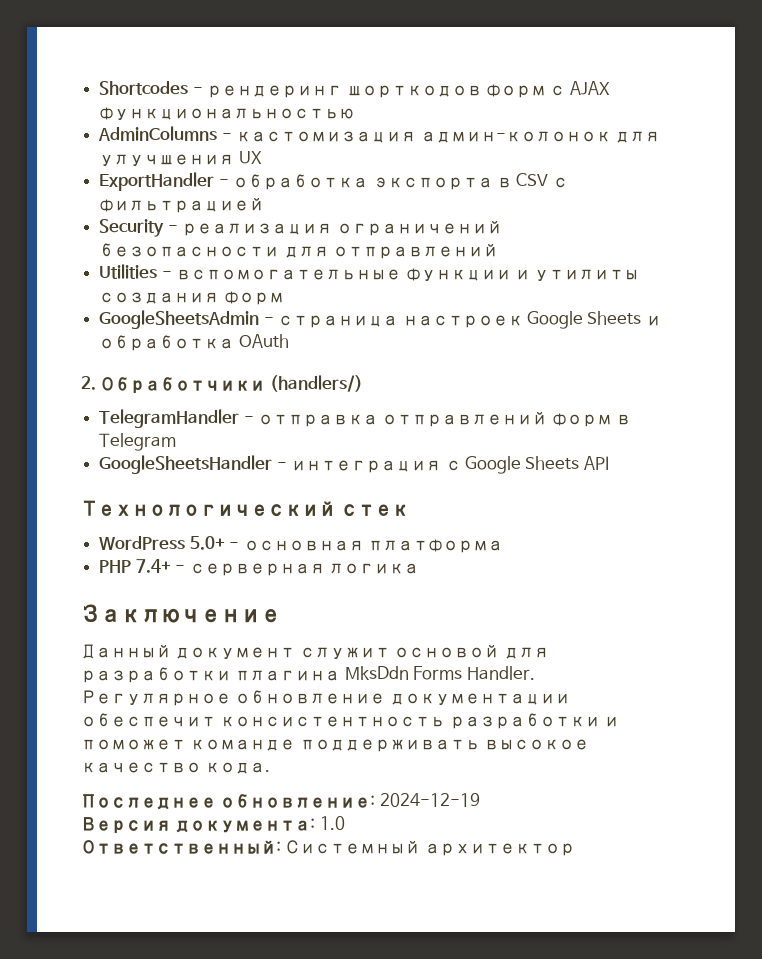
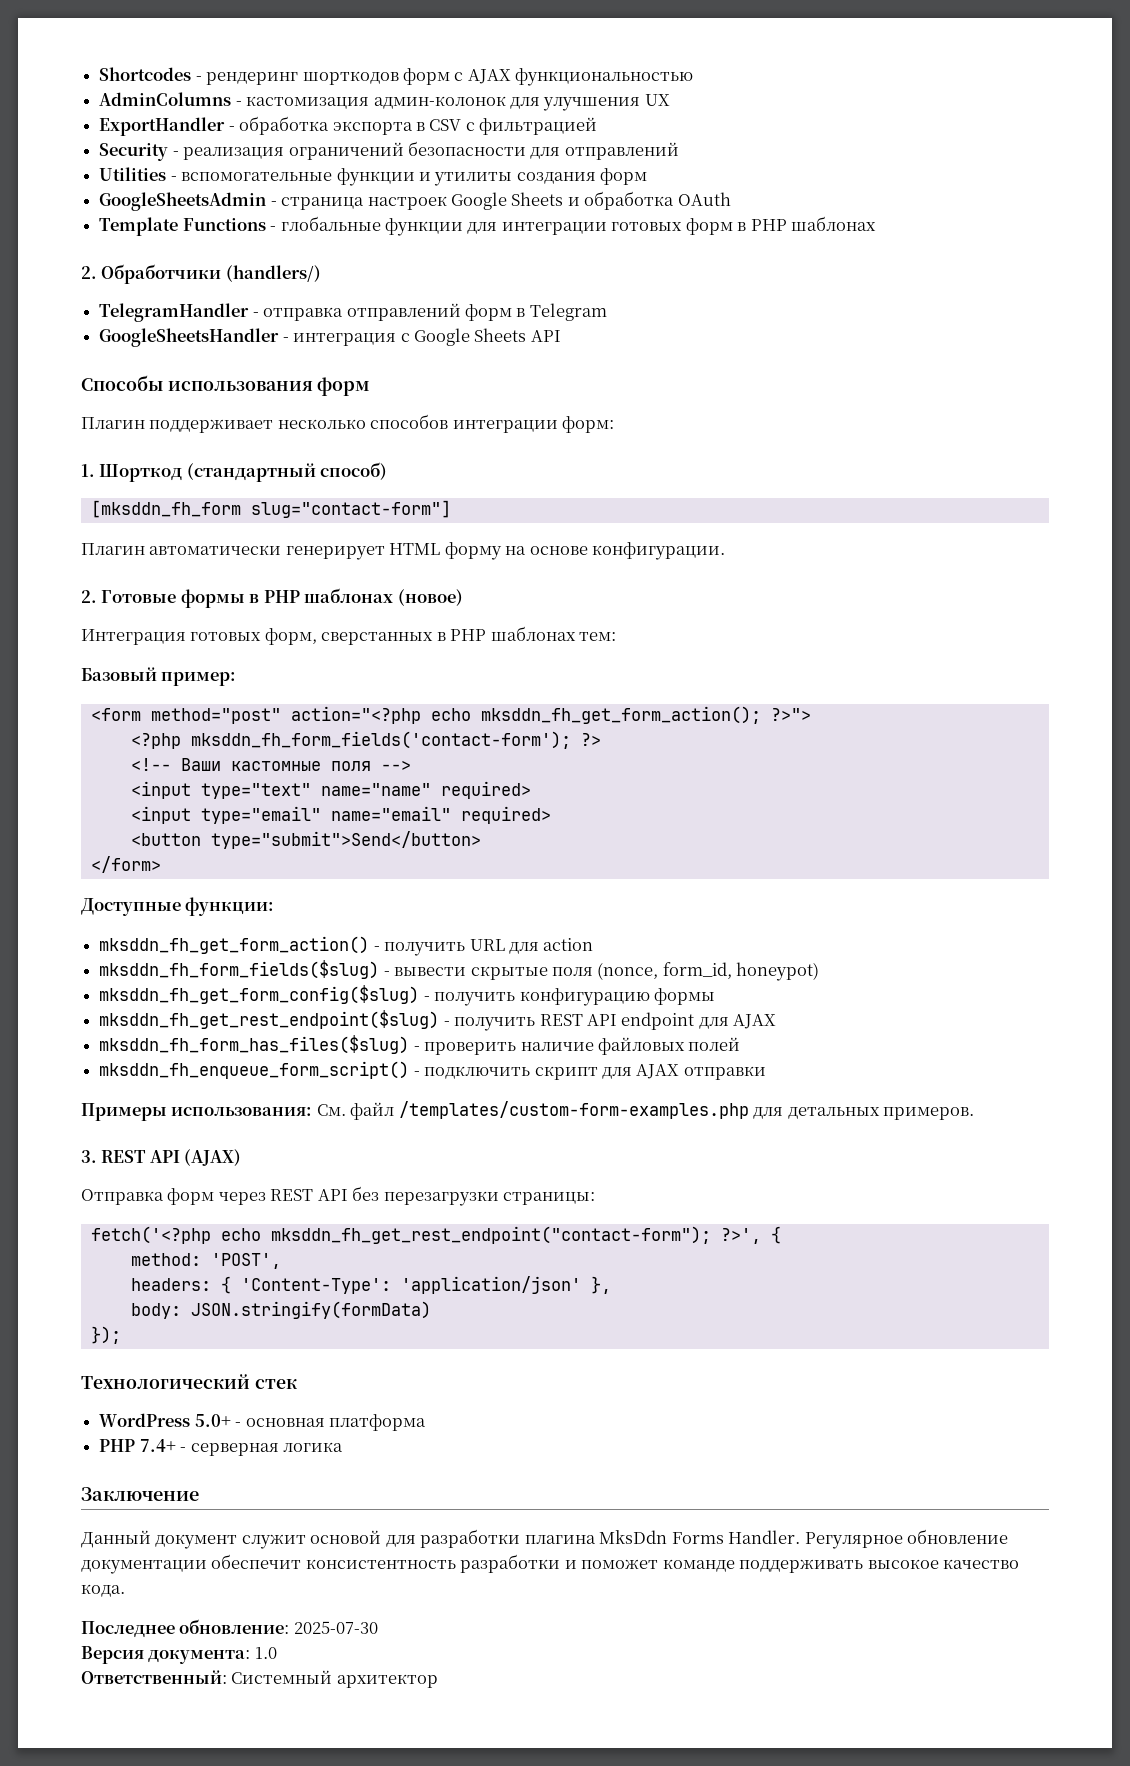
(289, 341) none -> [99,216,877,236] // Template Functions - глобальные функции для интеграции готовых форм в PHP шаблонах
(609, 463) none -> [81,375,370,396] [81,414,615,433] [81,462,388,482] [90,500,451,518] [81,542,726,560] [81,588,463,608] [81,626,617,645] [81,667,237,686] [90,706,811,724] [130,731,601,749] [130,758,411,771] [130,781,531,799] [130,806,551,824] [130,831,481,849] [90,856,161,873] [81,897,275,916] [99,936,594,956] [99,960,820,981] [99,985,715,1006] [99,1010,777,1031] [99,1035,741,1055] [99,1061,766,1080] [81,1101,975,1121] [81,1149,242,1166] [81,1186,596,1206] [90,1226,781,1244] [130,1253,281,1269] [130,1276,611,1294] [130,1301,431,1319] [90,1326,121,1344] // Способы использования форм // Плагин поддерживает несколько способов интеграции форм: // 1. Шорткод (стандартный способ) // [mksddn_fh_form slug="contact-form"] // Плагин автоматически генерирует HTML форму на основе конфигурации. // 2. Готовые формы в PHP шаблонах (новое) // Интеграция готовых форм, сверстанных в PHP шаблонах тем: // Базовый пример: // <form method="post" action="<?php echo mksddn_fh_get_form_action(); ?>"> // <?php mksddn_fh_form_fields('contact-form'); ?> // <!-- Ваши кастомные поля --> // <input type="text" name="name" required> // <input type="email" name="email" required> // <button type="submit">Send</button> // </form> // Доступные функции: // mksddn_fh_get_form_action() - получить URL для action // mksddn_fh_form_fields($slug) - вывести скрытые поля (nonce, form_id, honeypot) // mksddn_fh_get_form_config($slug) - получить конфигурацию формы // mksddn_fh_get_rest_endpoint($slug) - получить REST API endpoint для AJAX // mksddn_fh_form_has_files($slug) - проверить наличие файловых полей // mksddn_fh_enqueue_form_script() - подключить скрипт для AJAX отправки // Примеры использования: См. файл /templates/custom-form-examples.php для детальных примеров. // 3. REST API (AJAX) // Отправка форм через REST API без перезагрузки страницы: // fetch('<?php echo mksddn_fh_get_rest_endpoint("contact-form"); ?>', { // method: 'POST', // headers: { 'Content-Type': 'application/json' }, // body: JSON.stringify(formData) // });
[379,793,480,807] 2024-12-19 -> [293,1621,378,1634] 2025-07-30

